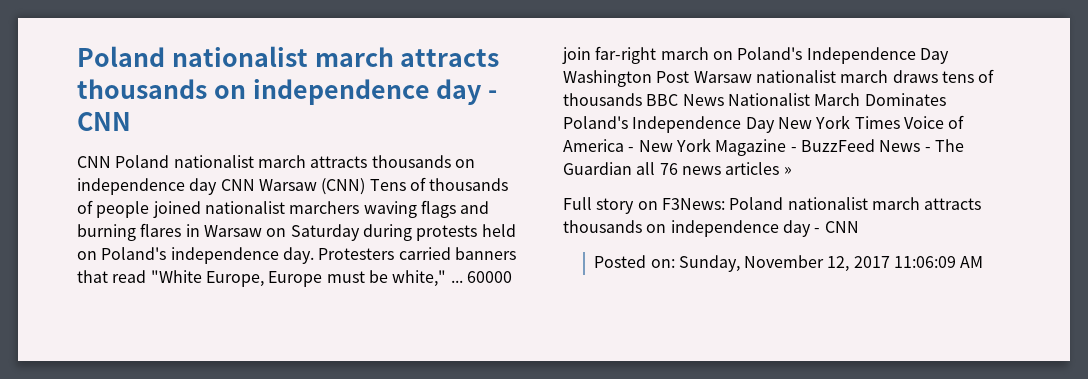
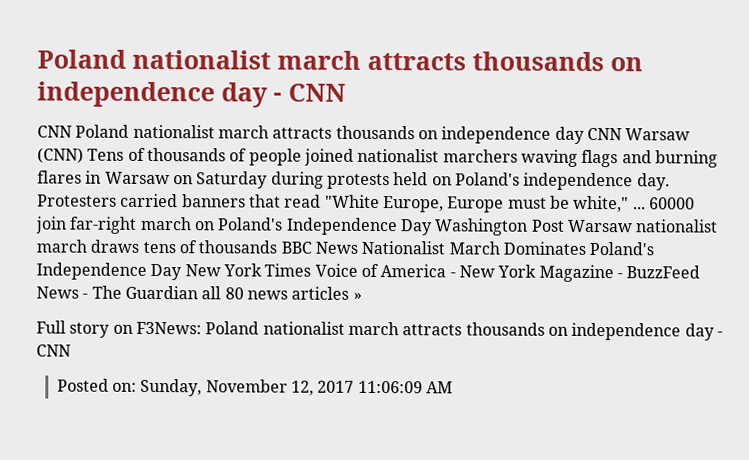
[659,163,678,175] 76 -> [224,287,244,300] 80

